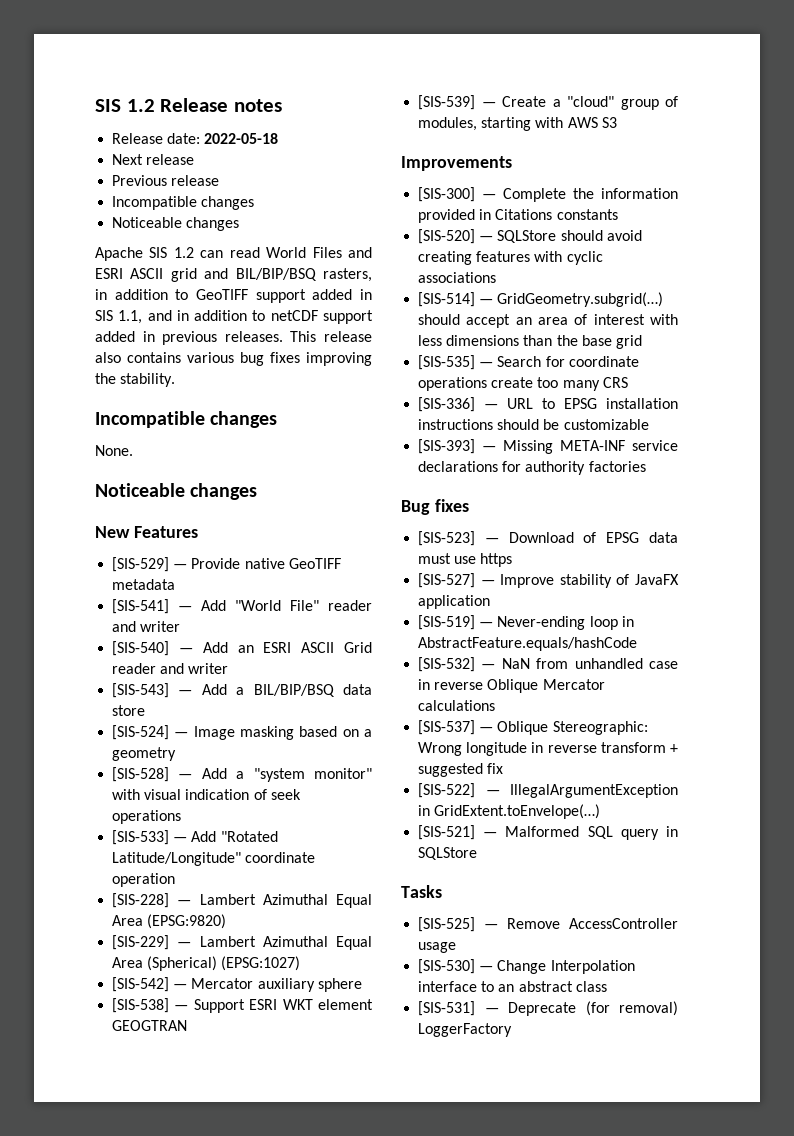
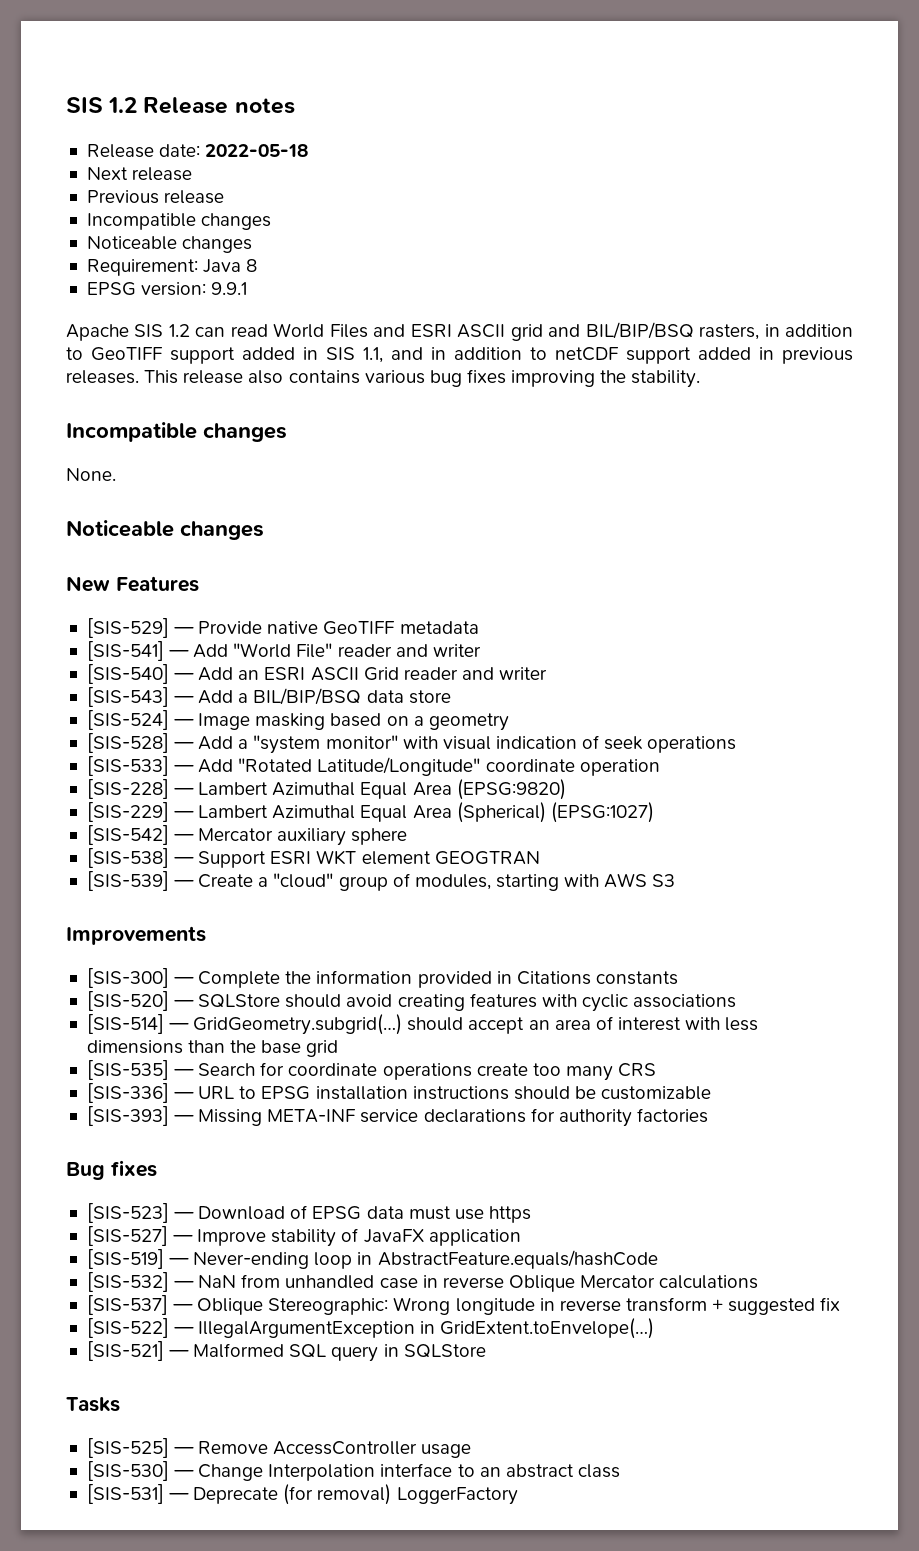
(240, 224) none -> [86,259,258,276] [86,282,248,296] // Requirement: Java 8 // EPSG version: 9.9.1

